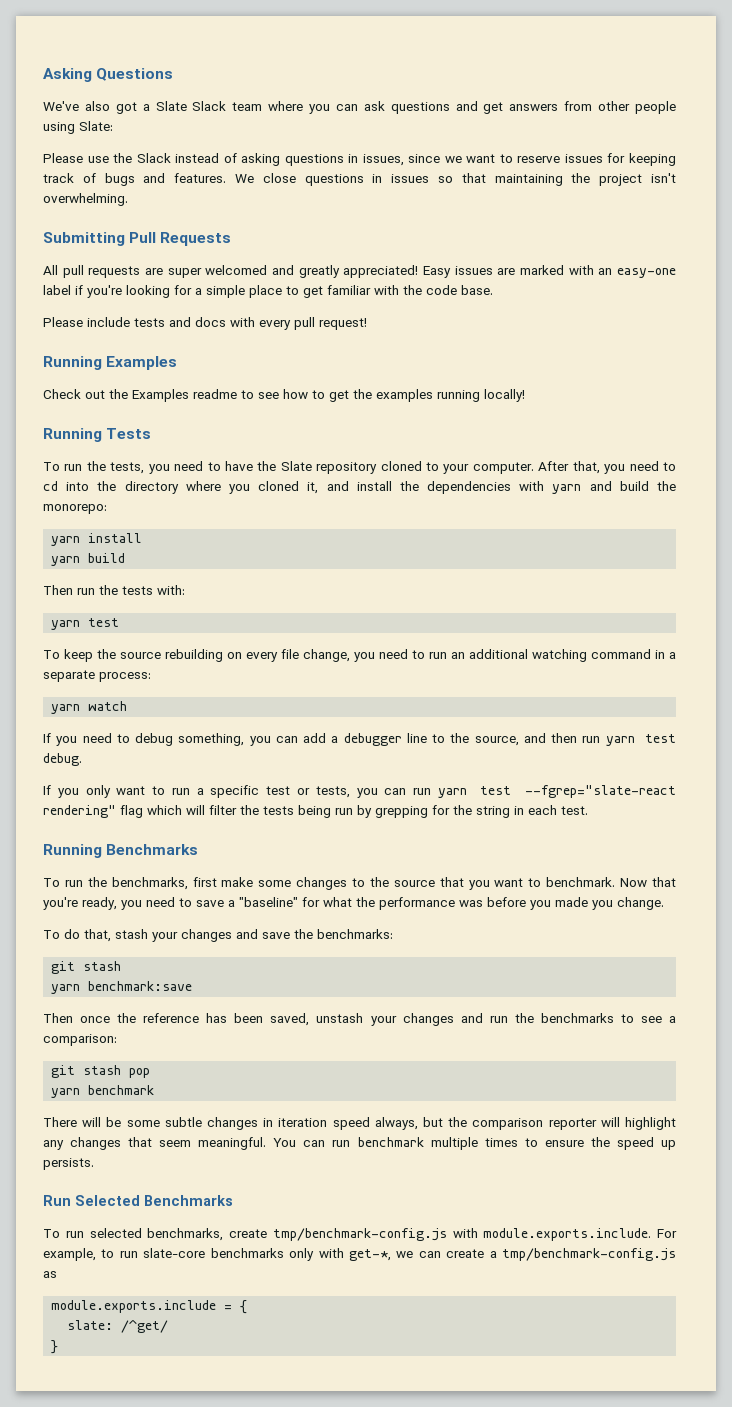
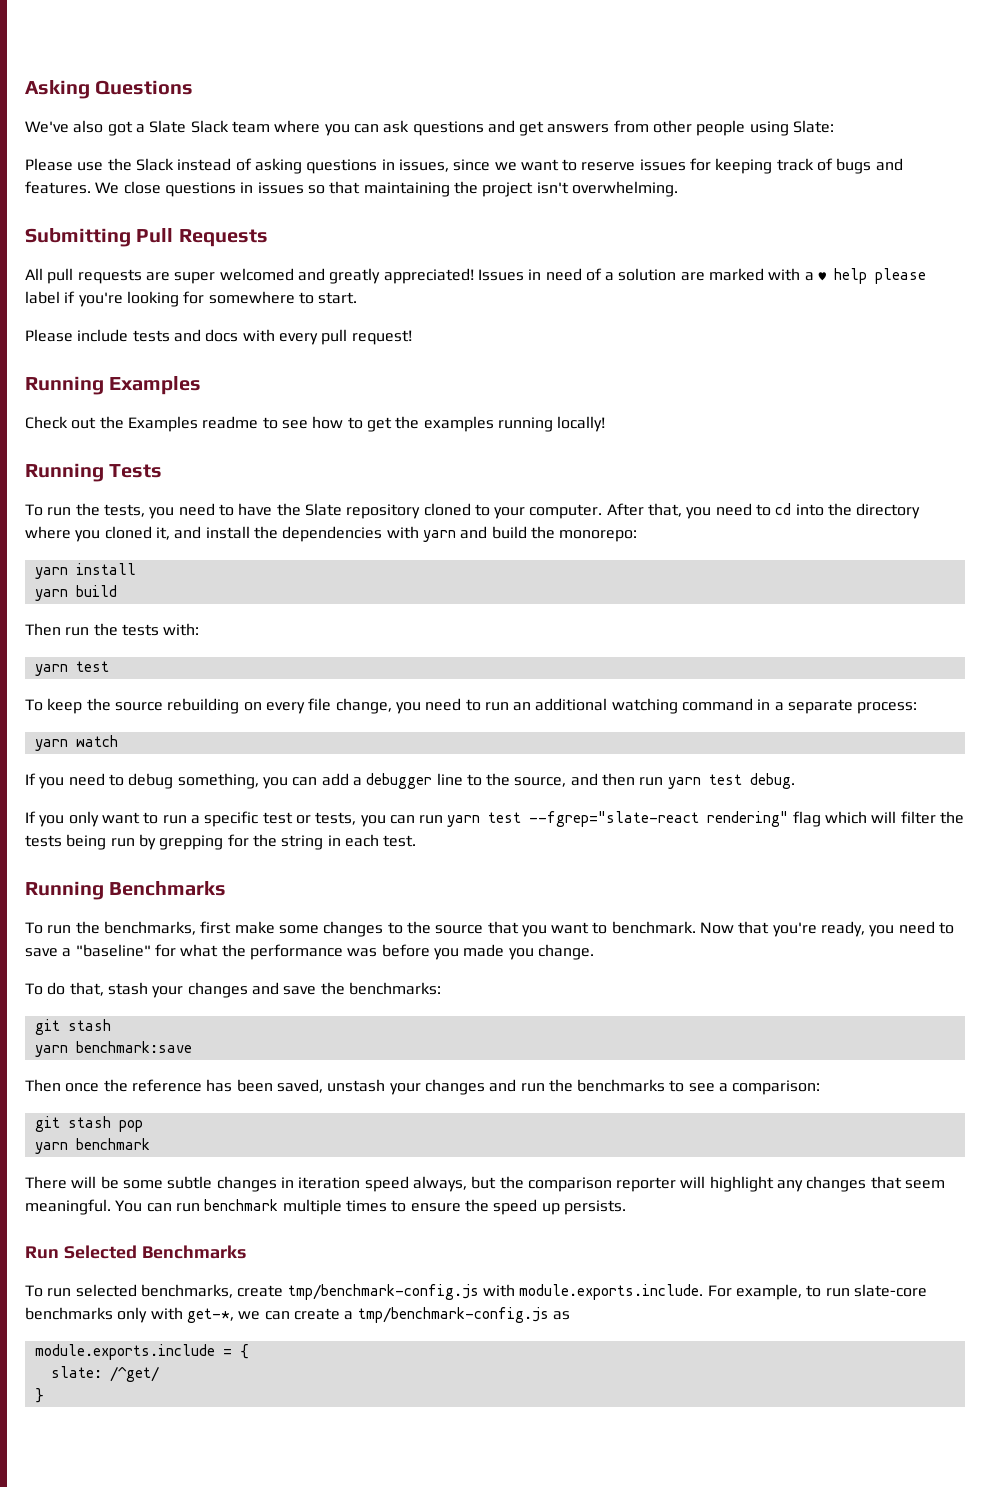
[423,265,676,278] Easy issues are marked with an easy-one -> [477,268,927,284] Issues in need of a solution are marked with a ♥ help please
[195,285,493,298] a simple place to get familiar with the code base. -> [208,291,358,304] somewhere to start.

